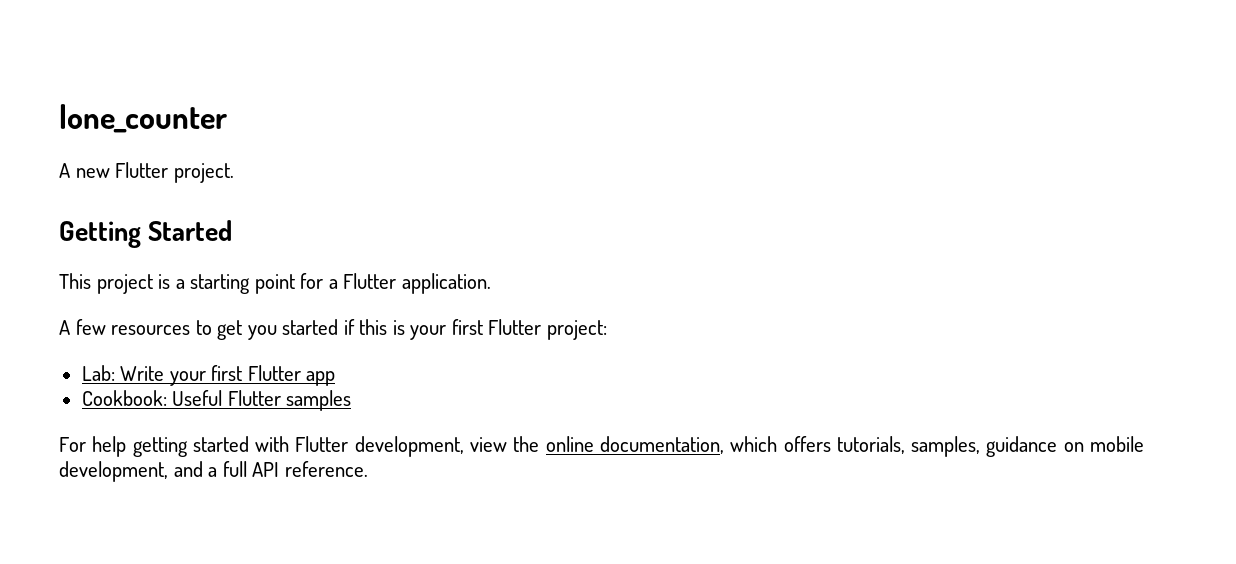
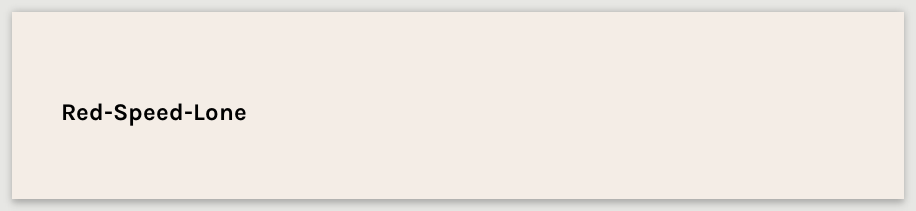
[59,104,227,133] [59,162,234,183] [59,220,233,248] [59,273,491,294] [59,319,607,340] [81,365,336,386] [81,390,352,411] [59,436,1144,457] [59,461,368,482] lone_counter // A new Flutter project. // Getting Started // This project is a starting point for a Flutter application. // A few resources to get you started if this is your first Flutter project: // Lab: Write your first Flutter app // Cookbook: Useful Flutter samples // For help getting started with Flutter development, view the online documentation, which offers tutorials, samples, guidance on mobile development, and a full API reference. -> [61,103,247,126] Red-Speed-Lone

